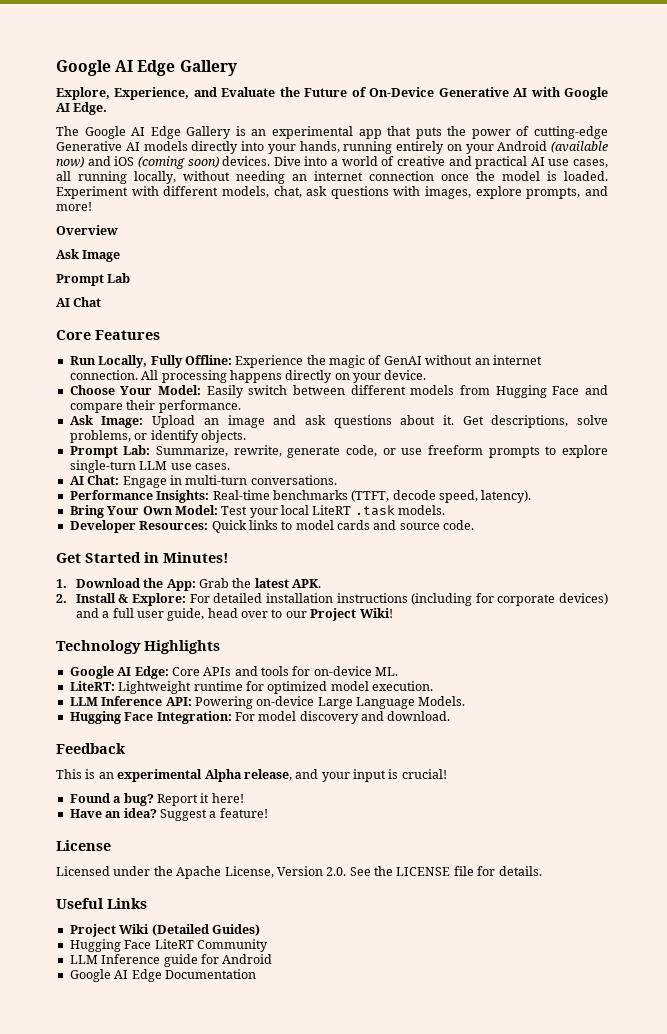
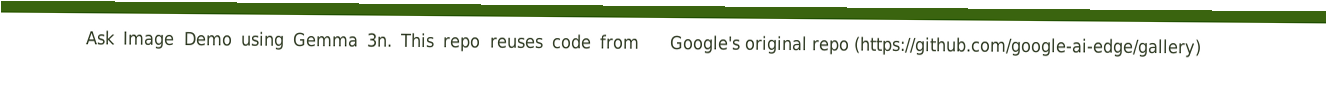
[56,60,237,76] [56,87,608,100] [56,102,108,115] [56,126,608,139] [56,141,608,154] [56,156,608,169] [56,171,608,184] [56,186,608,199] [56,202,92,211] [56,225,118,235] [56,249,121,262] [56,273,131,286] [56,297,102,307] [56,330,160,340] [69,355,542,368] [69,370,427,383] [69,385,609,398] [69,400,241,413] [69,415,608,428] [69,430,246,443] [69,445,609,458] [69,460,230,473] [69,475,337,488] [69,490,532,503] [69,505,446,518] [69,520,475,533] [56,552,229,563] [56,578,322,591] [56,593,609,606] [75,608,393,621] [56,640,220,654] [69,666,399,679] [69,681,433,694] [69,696,466,709] [69,711,451,724] [56,743,126,754] [56,769,447,782] [69,793,244,806] [69,808,268,821] [56,840,111,851] [56,866,542,879] [56,898,147,909] [69,924,260,937] [69,939,268,952] [69,954,273,967] [69,969,256,982] Google AI Edge Gallery // Explore, Experience, and Evaluate the Future of On-Device Generative AI with Google AI Edge. // The Google AI Edge Gallery is an experimental app that puts the power of cutting-edge Generative AI models directly into your hands, running entirely on your Android (available now) and iOS (coming soon) devices. Dive into a world of creative and practical AI use cases, all running locally, without needing an internet connection once the model is loaded. Experiment with different models, chat, ask questions with images, explore prompts, and more! // Overview // Ask Image // Prompt Lab // AI Chat // Core Features // Run Locally, Fully Offline: Experience the magic of GenAI without an internet connection. All processing happens directly on your device. // Choose Your Model: Easily switch between different models from Hugging Face and compare their performance. // Ask Image: Upload an image and ask questions about it. Get descriptions, solve problems, or identify objects. // Prompt Lab: Summarize, rewrite, generate code, or use freeform prompts to explore single-turn LLM use cases. // AI Chat: Engage in multi-turn conversations. // Performance Insights: Real-time benchmarks (TTFT, decode speed, latency). // Bring Your Own Model: Test your local LiteRT .task models. // Developer Resources: Quick links to model cards and source code. // Get Started in Minutes! // 1. Download the App: Grab the latest APK. // 2. Install & Explore: For detailed installation instructions (including for corporate devices) and a full user guide, head over to our Project Wiki! // Technology Highlights // Google AI Edge: Core APIs and tools for on-device ML. // LiteRT: Lightweight runtime for optimized model execution. // LLM Inference API: Powering on-device Large Language Models. // Hugging Face Integration: For model discovery and download. // Feedback // This is an experimental Alpha release, and your input is crucial! // Found a bug? Report it here! // Have an idea? Suggest a feature! // License // Licensed under the Apache License, Version 2.0. See the LICENSE file for details. // Useful Links // Project Wiki (Detailed Guides) // Hugging Face LiteRT Community // LLM Inference guide for Android // Google AI Edge Documentation -> [85,30,1202,58] Ask Image Demo using Gemma 3n. This repo reuses code from Google's original repo (https://github.com/google-ai-edge/gallery)

